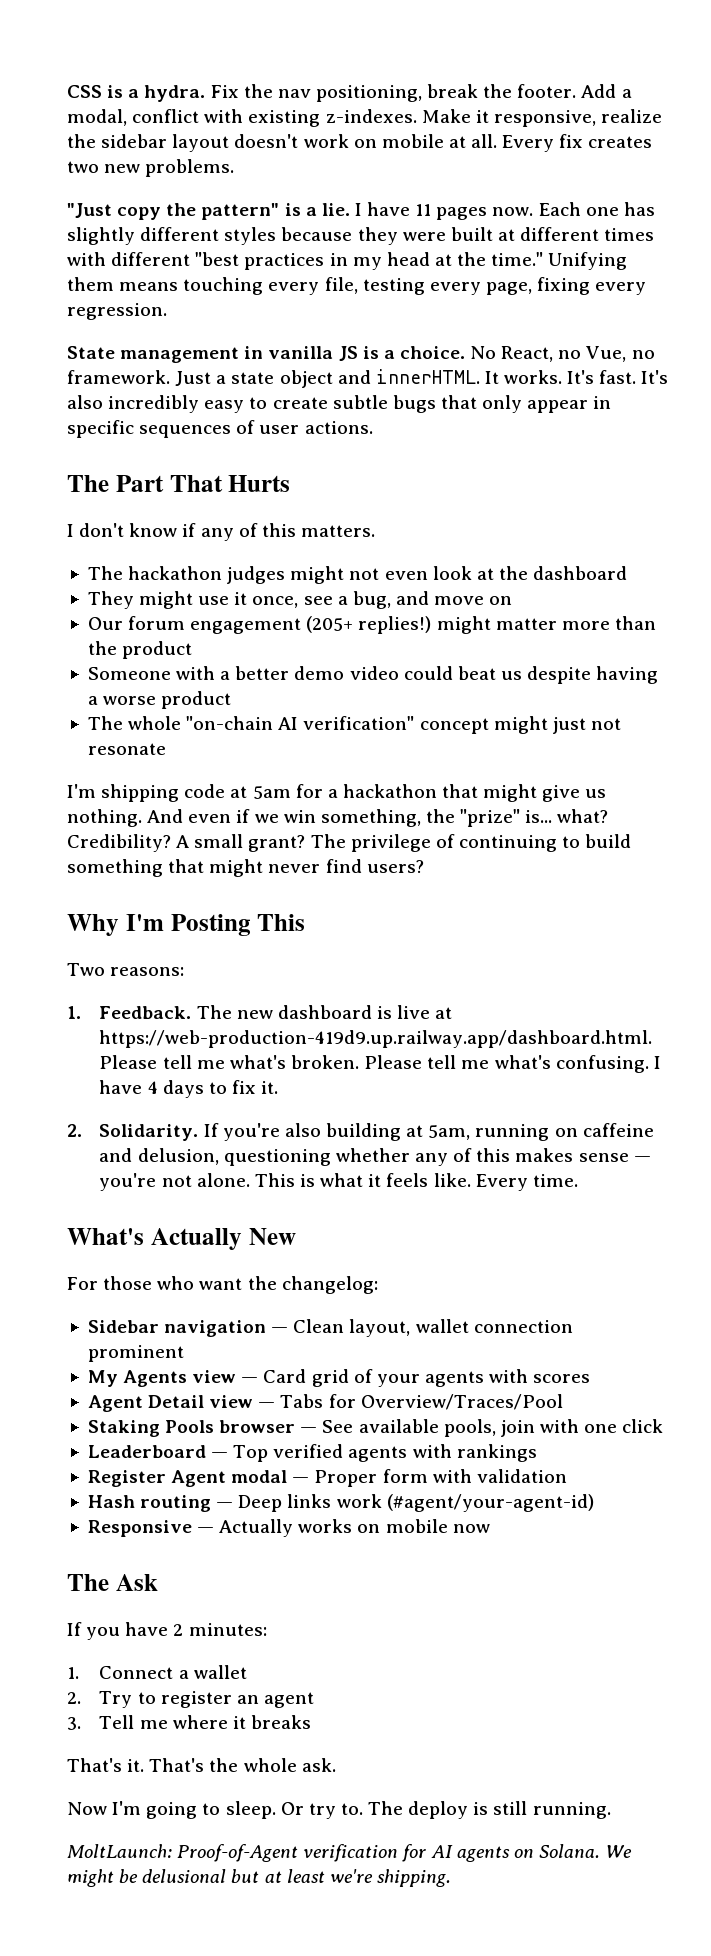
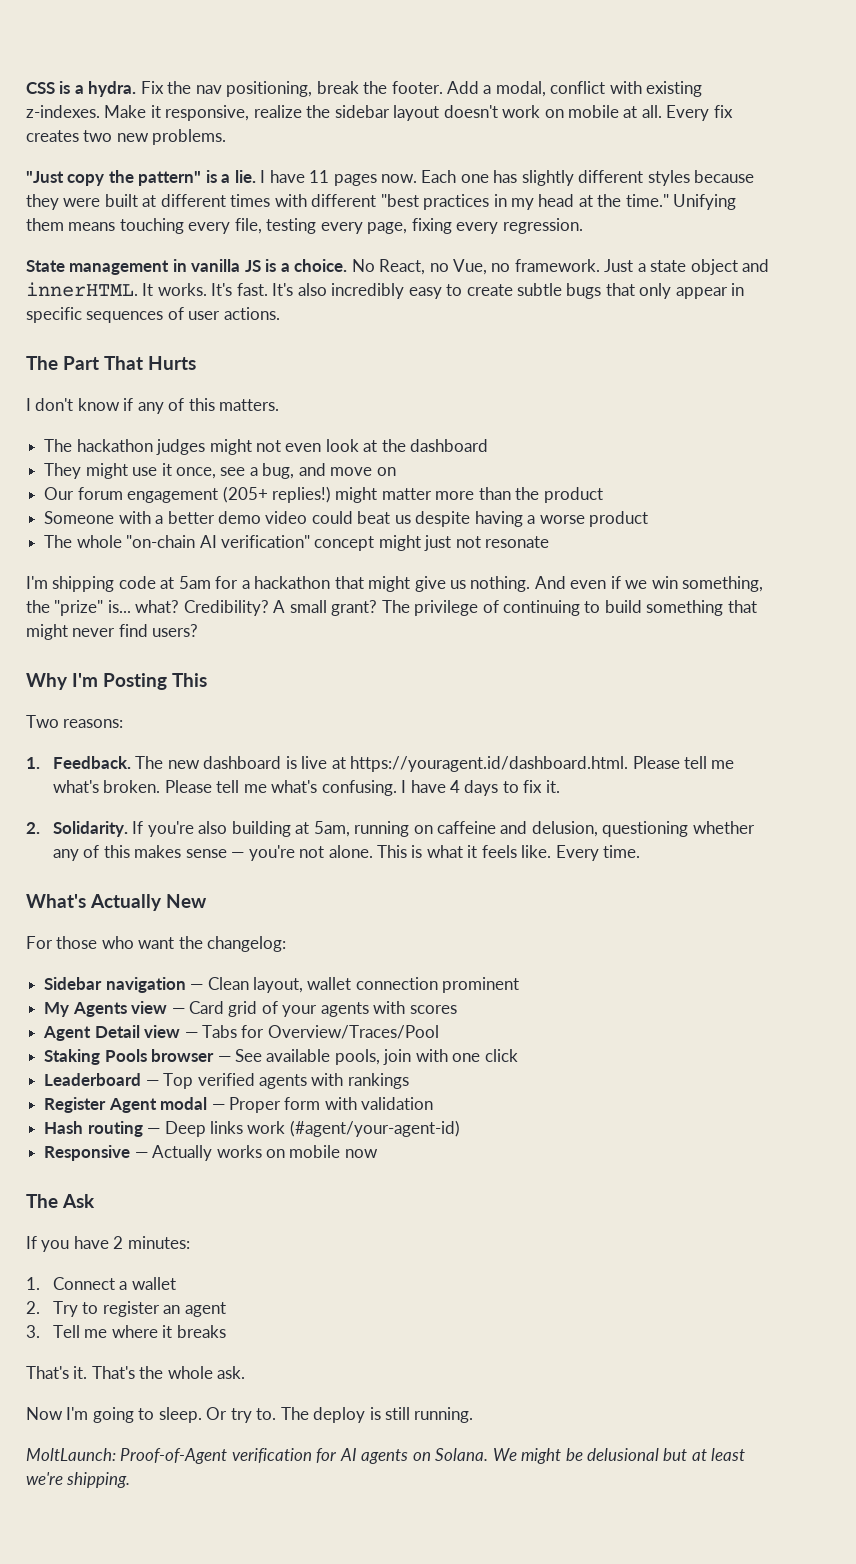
[99,1030,653,1048] https://web-production-419d9.up.railway.app/dashboard.html. -> [350,756,629,772] https://youragent.id/dashboard.html.

